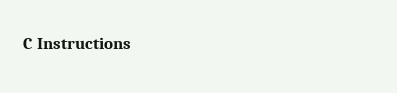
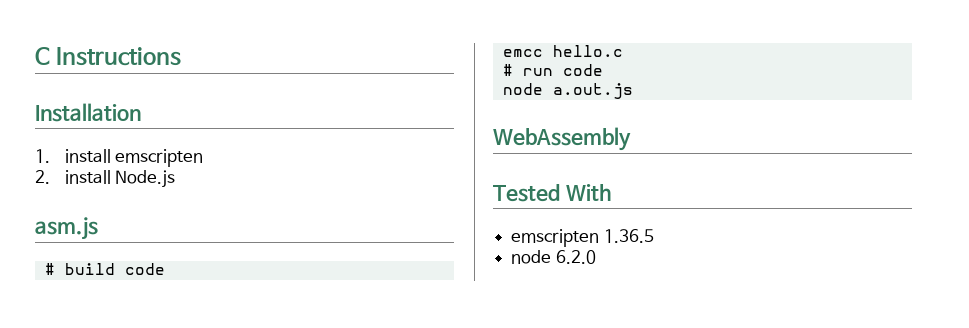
(131, 43) none -> [35,103,141,122] [35,149,204,167] [35,170,176,188] [35,217,98,240] [44,263,165,275] [502,45,623,57] [502,64,603,76] [502,83,633,99] [493,127,631,151] [493,184,611,202] [511,229,654,247] [511,250,596,264] // Installation // 1. install emscripten // 2. install Node.js // asm.js // # build code // emcc hello.c // # run code // node a.out.js // WebAssembly // Tested With // emscripten 1.36.5 // node 6.2.0

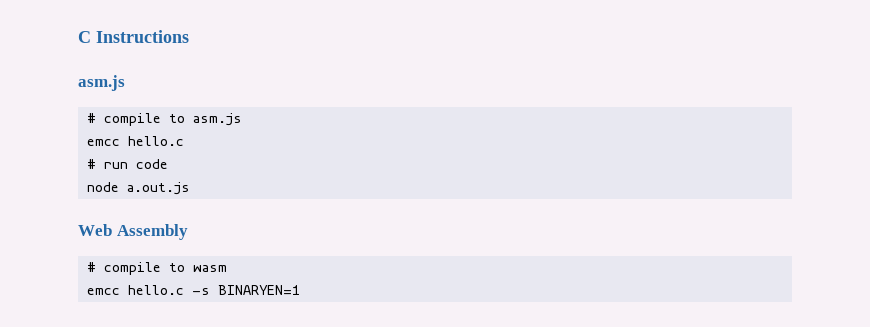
[35,103,141,122] [35,149,204,167] [35,170,176,188] // Installation // 1. install emscripten // 2. install Node.js -> (189, 36) none
[64,263,165,275] build code -> [104,113,243,126] compile to asm.js
[493,127,631,151] [493,184,611,202] [511,229,654,247] [511,250,596,264] WebAssembly // Tested With // emscripten 1.36.5 // node 6.2.0 -> [78,224,188,240] [87,262,228,275] [87,285,301,295] Web Assembly // # compile to wasm // emcc hello.c -s BINARYEN=1

